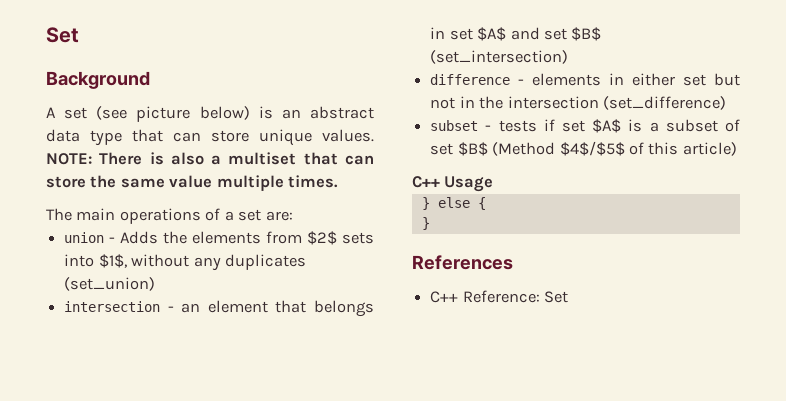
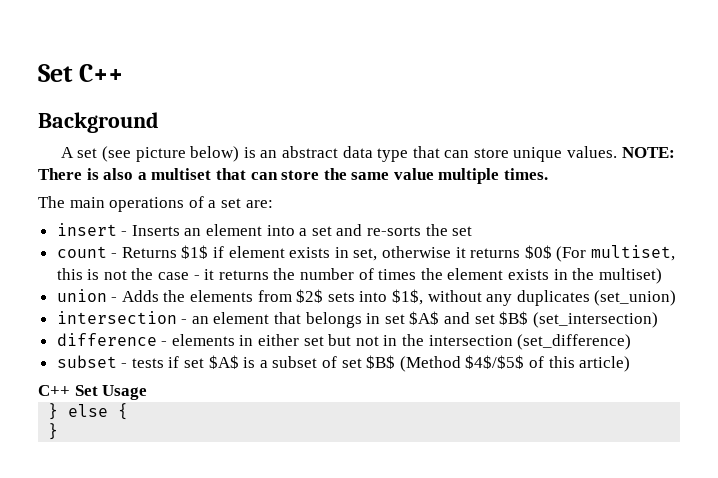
[46,27,79,43] Set -> [38,64,123,82] Set C++
(293, 216) none -> [56,223,473,236] [56,245,675,262] [56,268,662,284] // insert - Inserts an element into a set and re-sorts the set // count - Returns $1$ if element exists in set, otherwise it returns $0$ (For multiset, this is not the case - it returns the number of times the element exists in the multiset)
(440, 182) none -> [74,385,98,396] Set
[412,255,513,270] [430,290,569,303] // References // C++ Reference: Set -> (59, 431) none

